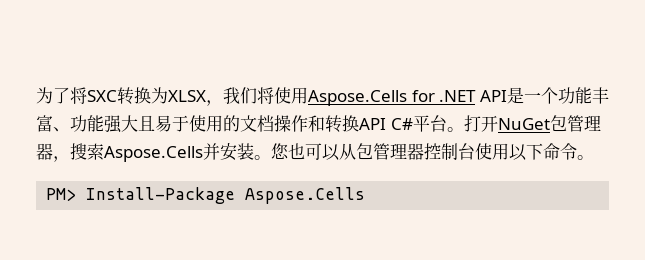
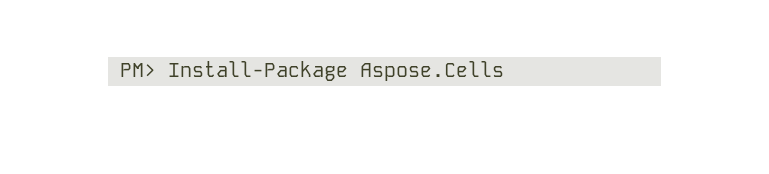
[36,87,609,106] [36,115,601,133] [36,143,594,162] 为了将SXC转换为XLSX，我们将使用Aspose.Cells for .NET API是一个功能丰富、功能强大且易于使用的文档操作和转换API C#平台。打开NuGet包管理器，搜索Aspose.Cells并安装。您也可以从包管理器控制台使用以下命令。 // -> (120, 70) none

